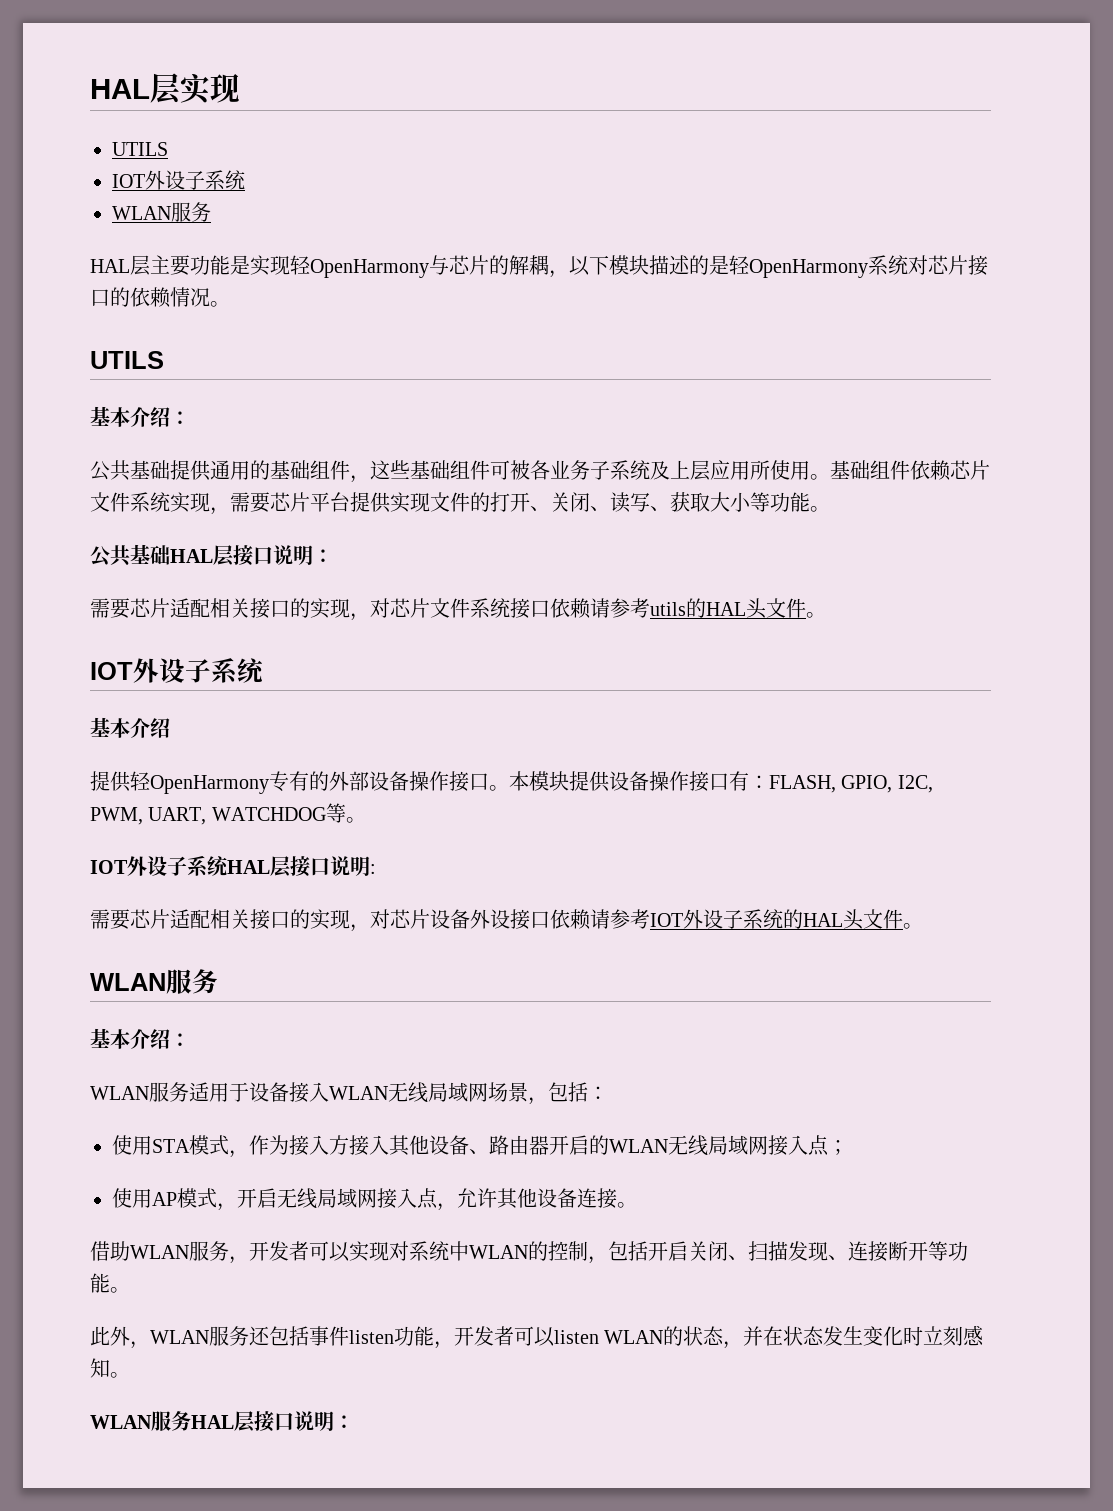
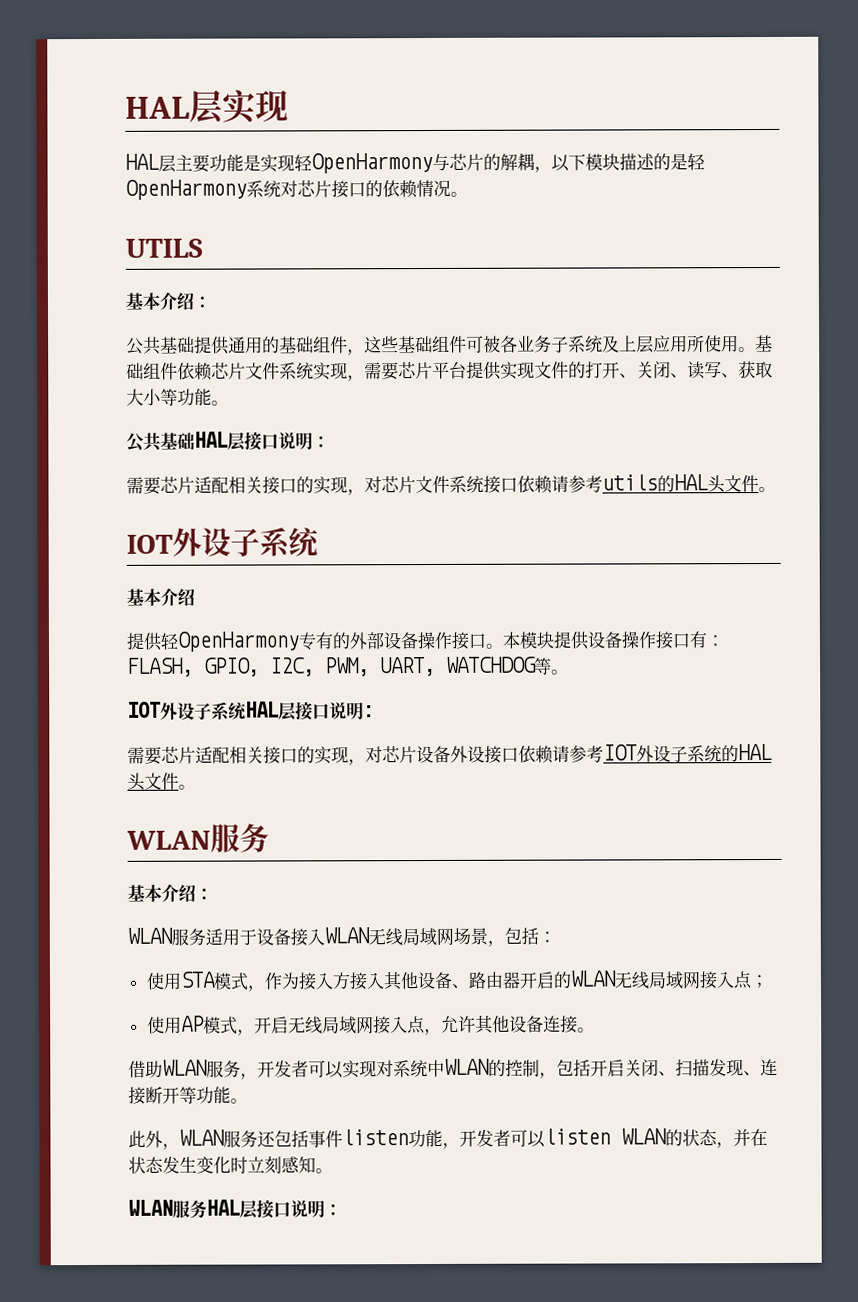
[112,142,168,156] [112,170,245,190] [112,202,211,222] // UTILS // IOT外设子系统 // WLAN服务 -> (289, 106) none

